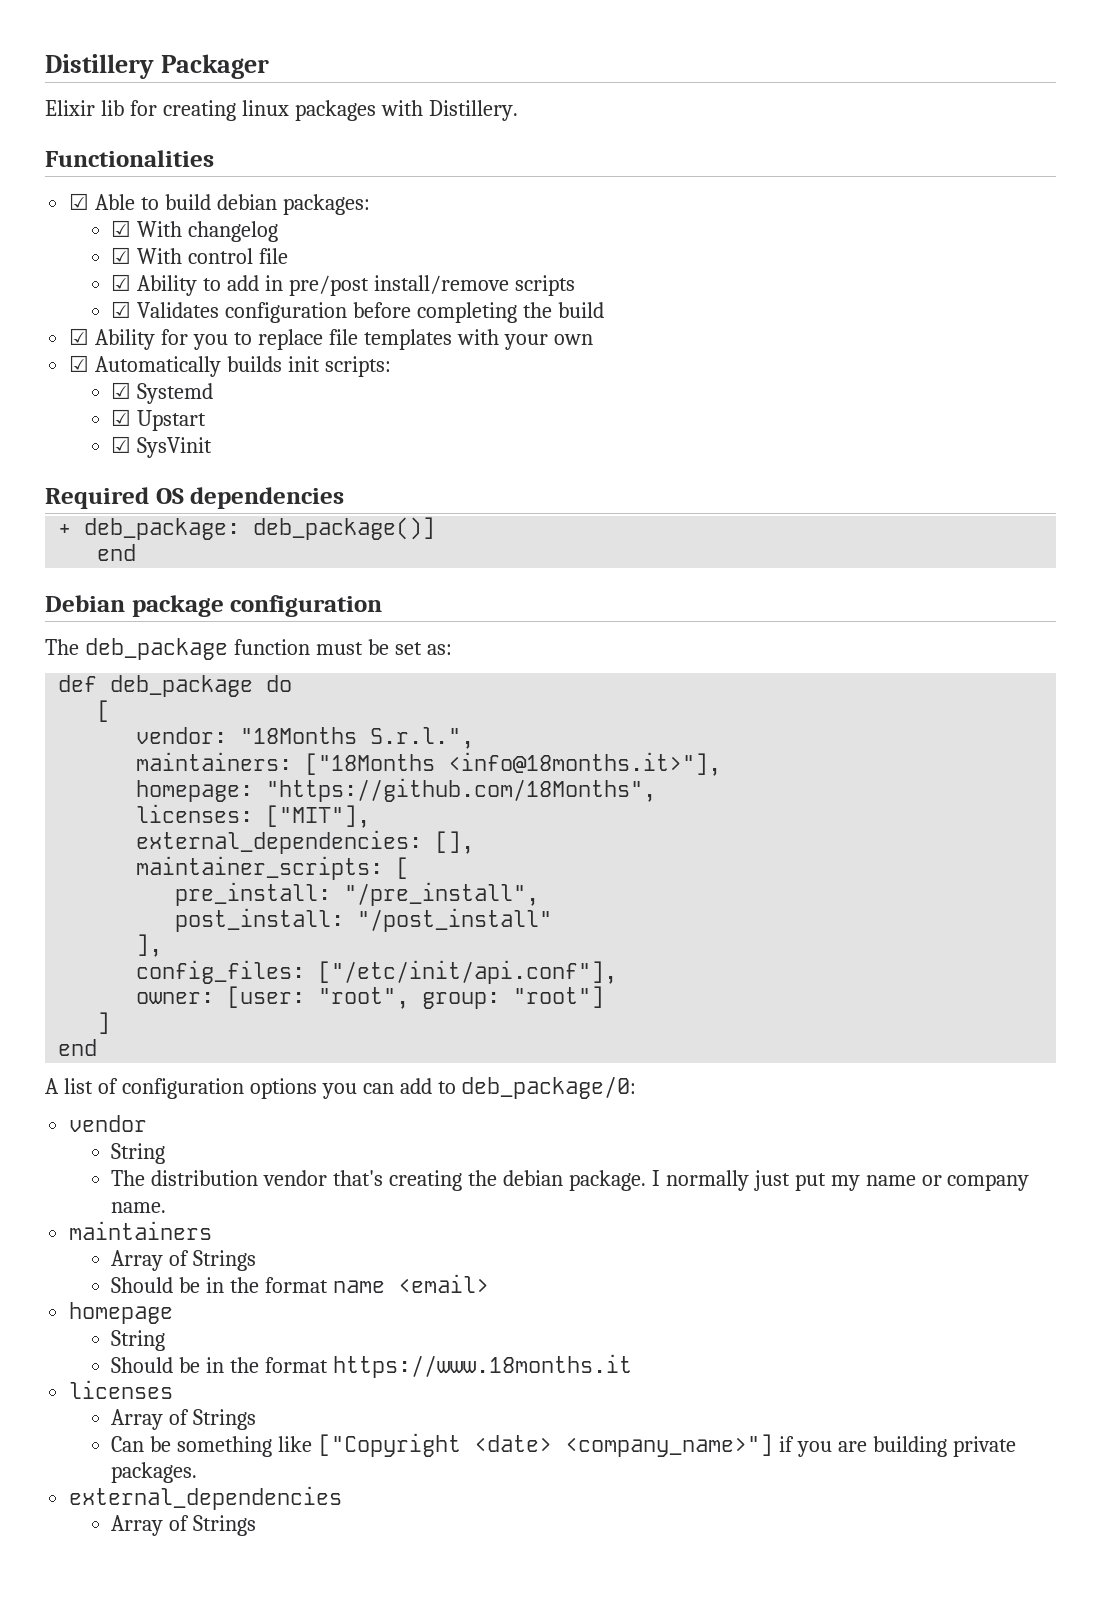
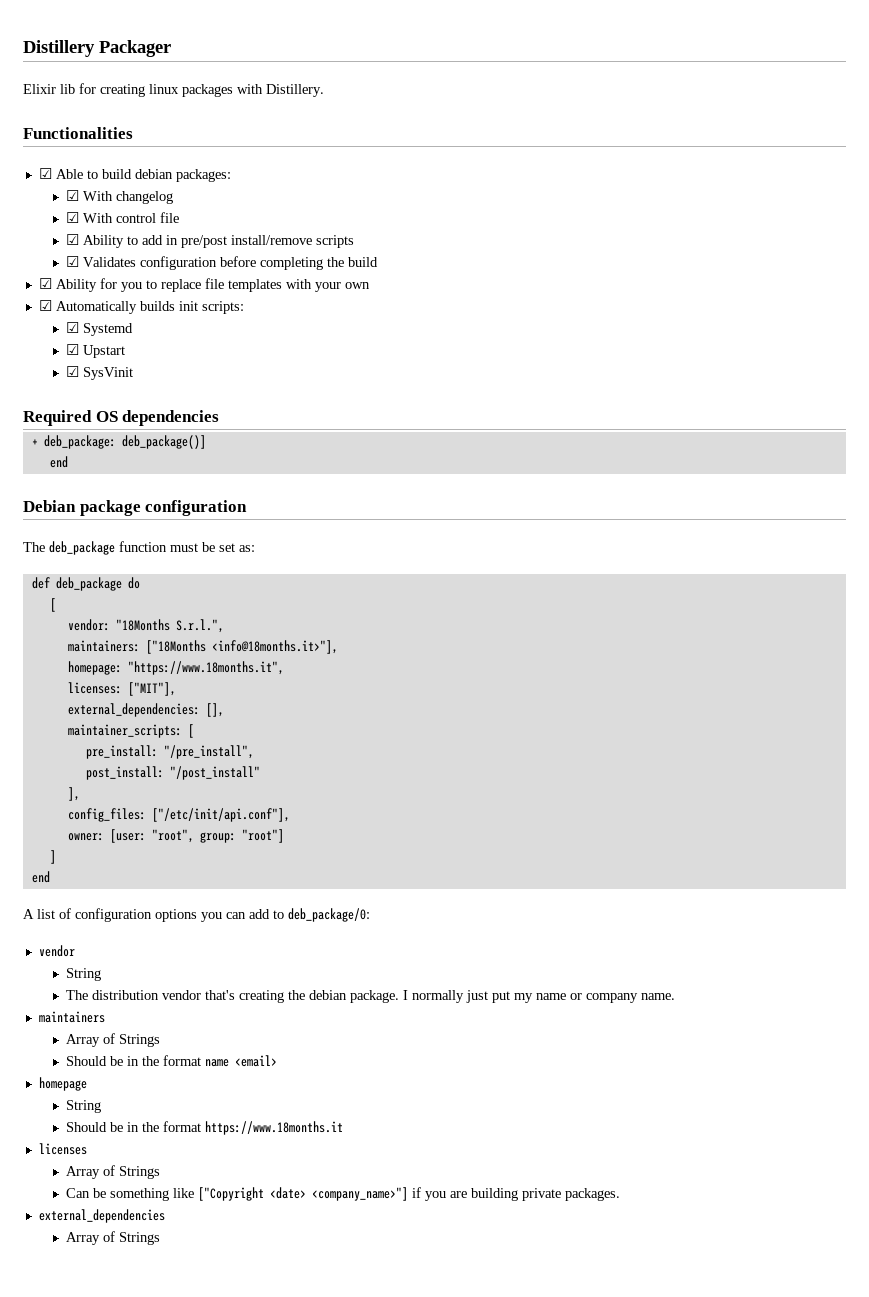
[266,778,657,802] "https://github.com/18Months", -> [127,661,284,675] "https://www.18months.it",

